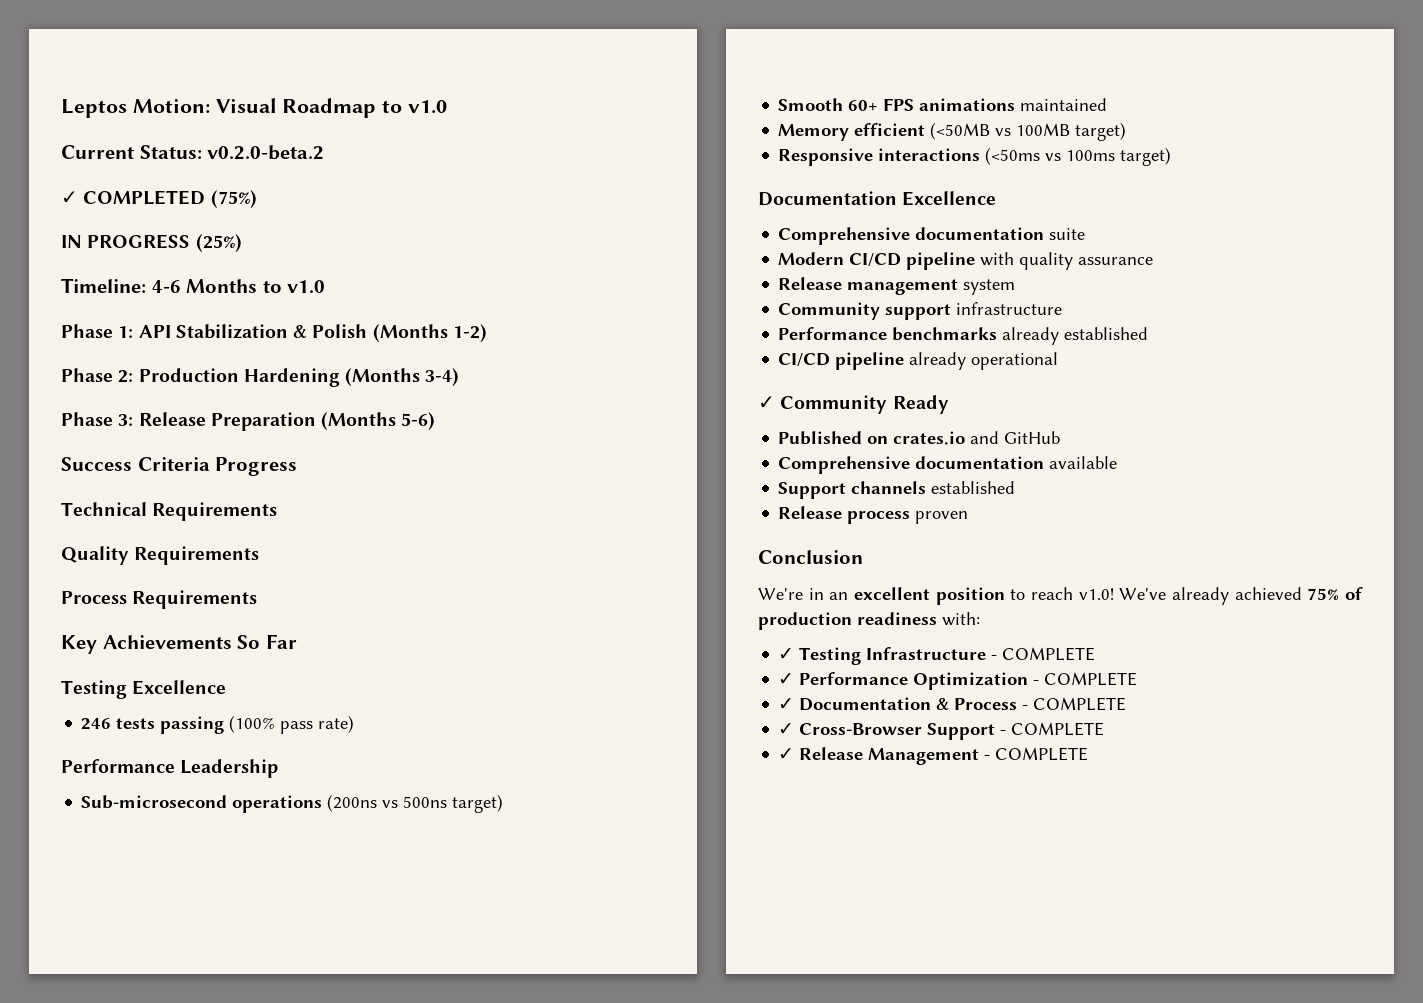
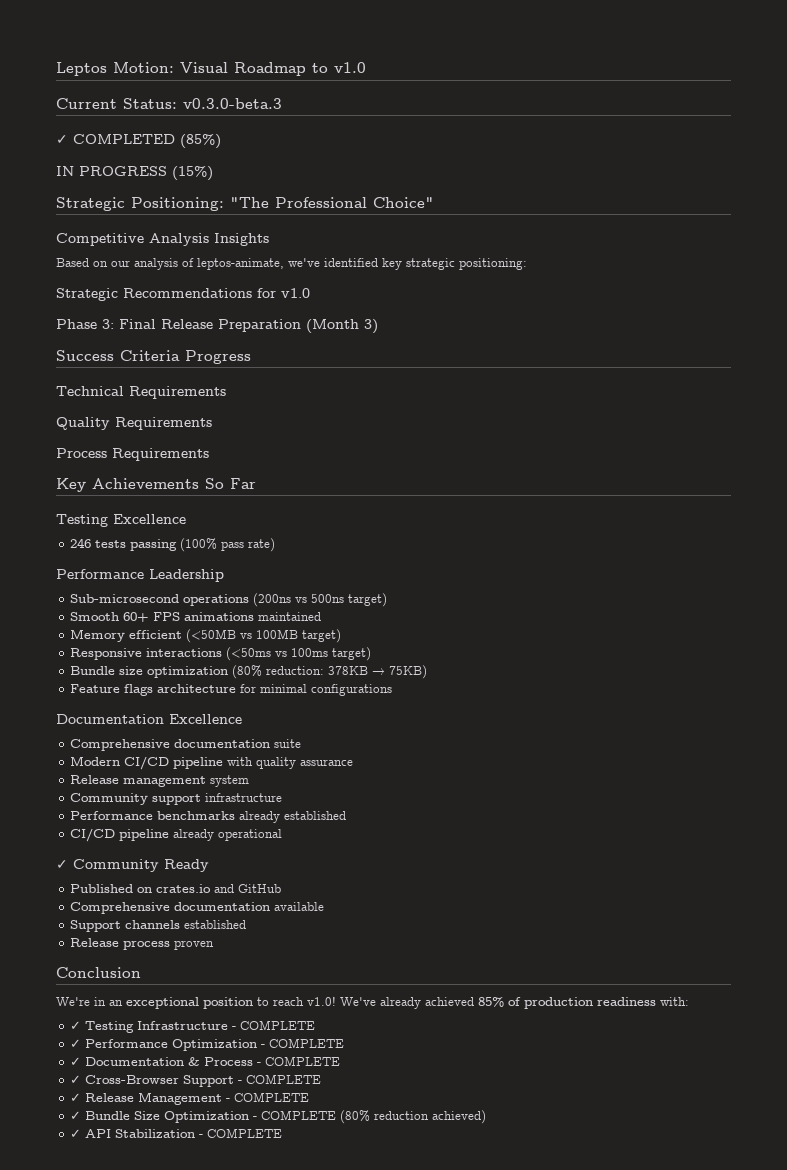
[207,145,325,160] v0.2.0-beta.2 -> [183,98,282,109] v0.3.0-beta.3
[210,190,257,208] (75%) -> [180,134,221,149] (85%)
[195,234,242,252] [61,278,326,293] [61,324,487,342] [61,368,460,387] (25%) // Timeline: 4-6 Months to v1.0 // Phase 1: API Stabilization & Polish (Months 1-2) // Phase 2: Production Hardening (Months 3-4) -> [172,166,213,181] [56,197,434,211] [56,233,269,246] [56,258,527,270] [56,288,310,301] (15%) // Strategic Positioning: "The Professional Choice" // Competitive Analysis Insights // Based on our analysis of leptos-animate, we've identified key strategic positioning: // Strategic Recommendations for v1.0
(134, 420) none -> [119,319,156,329] Final
[321,412,436,430] (Months 5-6) -> [306,319,378,334] (Month 3)
(1172, 156) none -> [70,665,428,679] [70,684,393,696] // Bundle size optimization (80% reduction: 378KB → 75KB) // Feature flags architecture for minimal configurations
[854,587,930,600] excellent -> [126,997,199,1009] exceptional
[1307,588,1340,600] 75% -> [478,997,504,1007] 85%
(1089, 754) none -> [70,1110,487,1124] [70,1128,283,1138] // ✓ Bundle Size Optimization - COMPLETE (80% reduction achieved) // ✓ API Stabilization - COMPLETE

